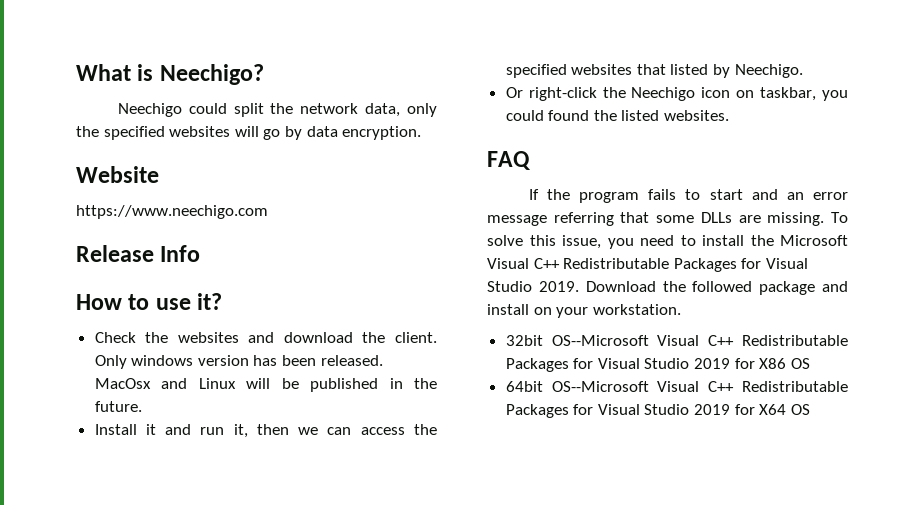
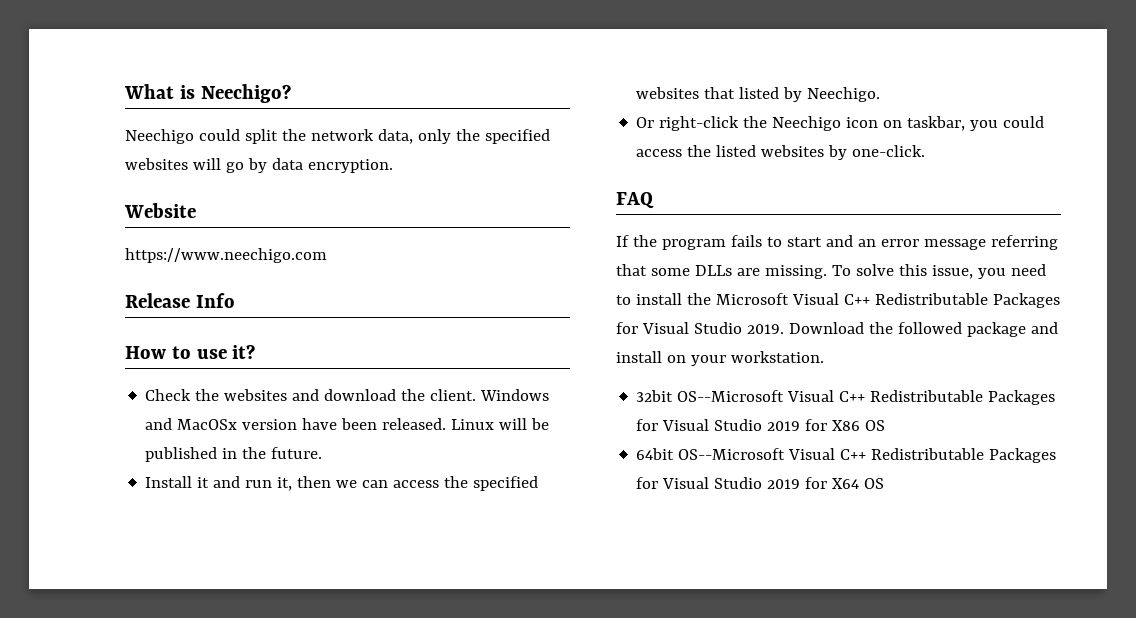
[94,355,383,369] [94,378,188,389] Only windows version has been released. MacOsx and -> [480,389,550,401] [145,418,447,430] Windows and MacOSx version have been released.
[548,110,590,121] found -> [636,149,683,157] access
[664,110,730,121] websites. -> [761,145,926,160] websites by one-click.

